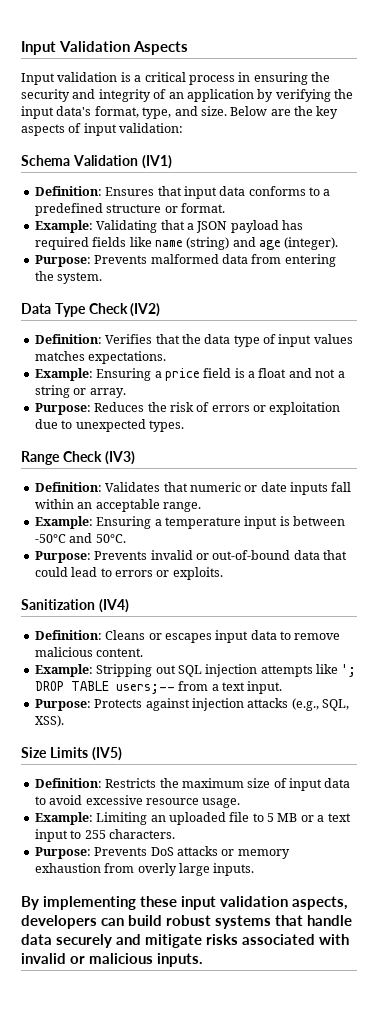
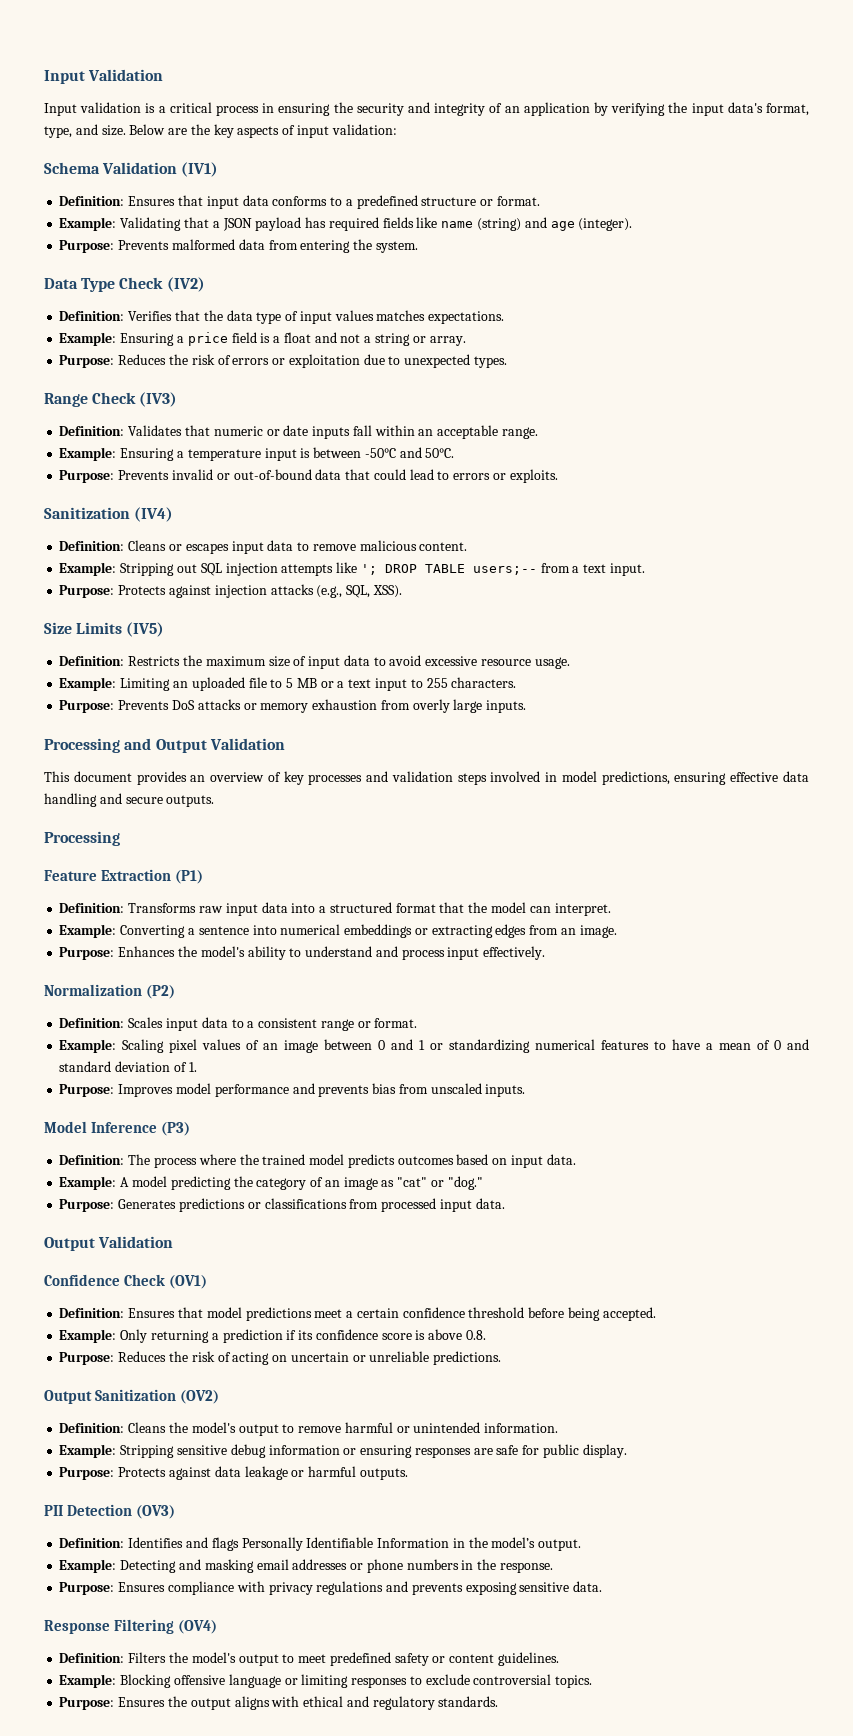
[133,41,188,55] Aspects -> (164, 75) none
[21,896,348,910] [21,915,352,929] [21,934,349,948] [21,953,203,967] By implementing these input validation aspects, developers can build robust systems that handle data securely and mitigate risks associated with invalid or malicious inputs. -> [44,738,285,753] [44,771,809,785] [44,793,215,807] [44,831,120,846] [44,869,203,884] [59,902,611,916] [59,924,617,938] [59,946,546,960] [44,984,175,999] [59,1017,418,1031] [59,1039,810,1053] [59,1061,197,1072] [59,1083,526,1097] [44,1121,190,1136] [59,1154,576,1168] [59,1176,483,1190] [59,1198,505,1212] [44,1236,174,1251] [44,1274,207,1289] [59,1307,656,1321] [59,1329,486,1343] [59,1351,502,1365] [44,1389,219,1404] [59,1422,559,1436] [59,1444,627,1458] [59,1466,408,1480] [44,1504,175,1519] [59,1537,582,1551] [59,1559,553,1573] [59,1581,603,1595] [44,1619,217,1634] [59,1652,559,1666] [59,1674,593,1688] [59,1696,499,1710] Processing and Output Validation // This document provides an overview of key processes and validation steps involved in model predictions, ensuring effective data handling and secure outputs. // Processing // Feature Extraction (P1) // Definition: Transforms raw input data into a structured format that the model can interpret. // Example: Converting a sentence into numerical embeddings or extracting edges from an image. // Purpose: Enhances the model's ability to understand and process input effectively. // Normalization (P2) // Definition: Scales input data to a consistent range or format. // Example: Scaling pixel values of an image between 0 and 1 or standardizing numerical features to have a mean of 0 and standard deviation of 1. // Purpose: Improves model performance and prevents bias from unscaled inputs. // Model Inference (P3) // Definition: The process where the trained model predicts outcomes based on input data. // Example: A model predicting the category of an image as "cat" or "dog." // Purpose: Generates predictions or classifications from processed input data. // Output Validation // Confidence Check (OV1) // Definition: Ensures that model predictions meet a certain confidence threshold before being accepted. // Example: Only returning a prediction if its confidence score is above 0.8. // Purpose: Reduces the risk of acting on uncertain or unreliable predictions. // Output Sanitization (OV2) // Definition: Cleans the model's output to remove harmful or unintended information. // Example: Stripping sensitive debug information or ensuring responses are safe for public display. // Purpose: Protects against data leakage or harmful outputs. // PII Detection (OV3) // Definition: Identifies and flags Personally Identifiable Information in the model’s output. // Example: Detecting and masking email addresses or phone numbers in the response. // Purpose: Ensures compliance with privacy regulations and prevents exposing sensitive data. // Response Filtering (OV4) // Definition: Filters the model's output to meet predefined safety or content guidelines. // Example: Blocking offensive language or limiting responses to exclude controversial topics. // Purpose: Ensures the output aligns with ethical and regulatory standards.

